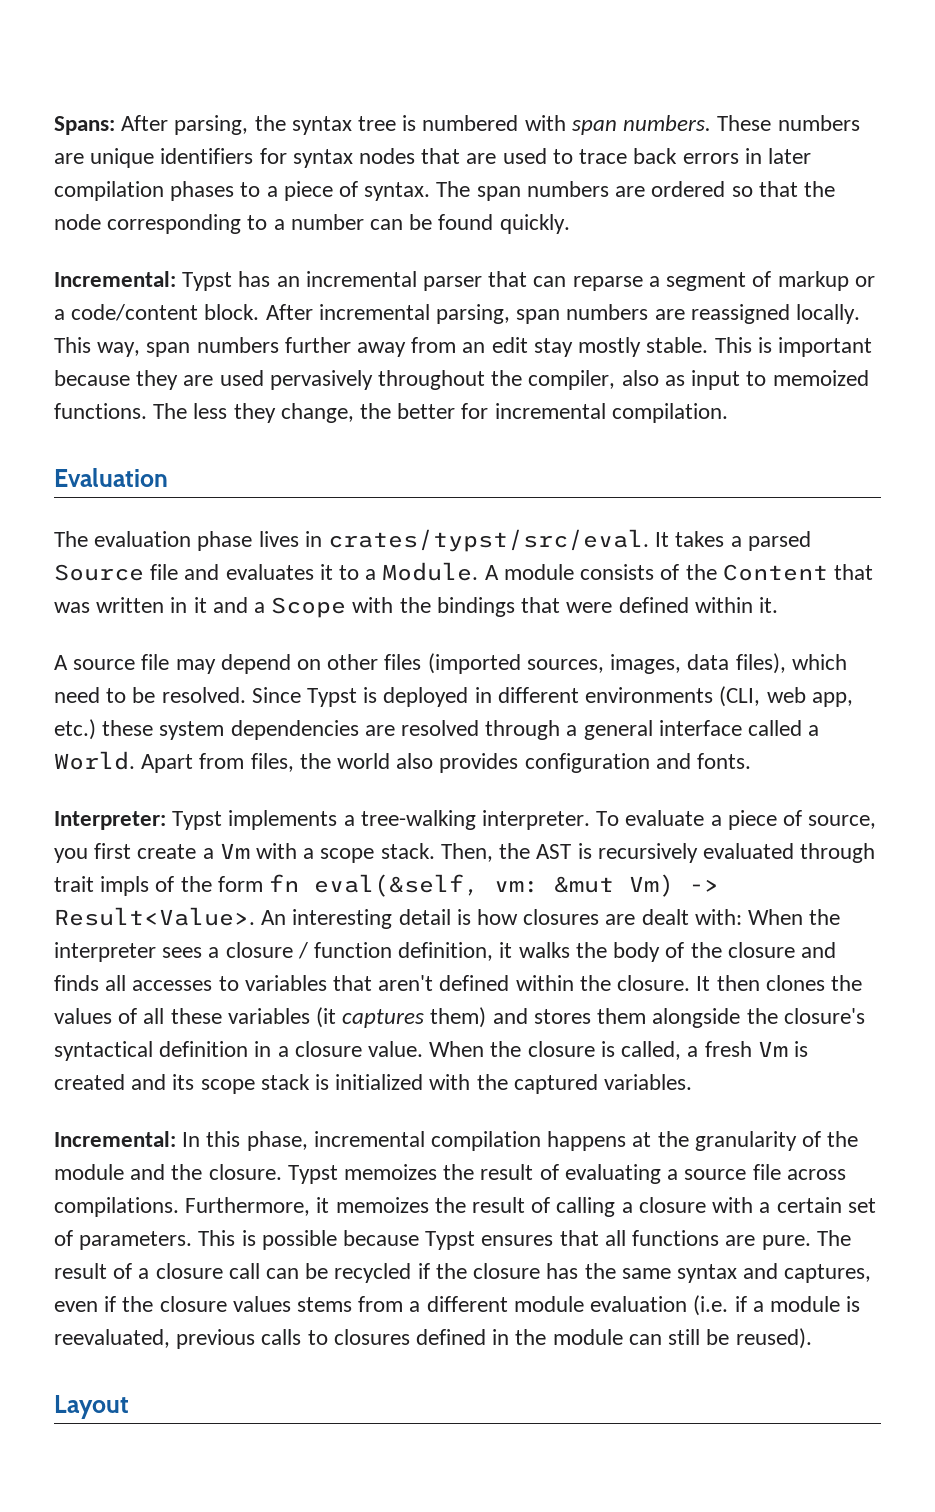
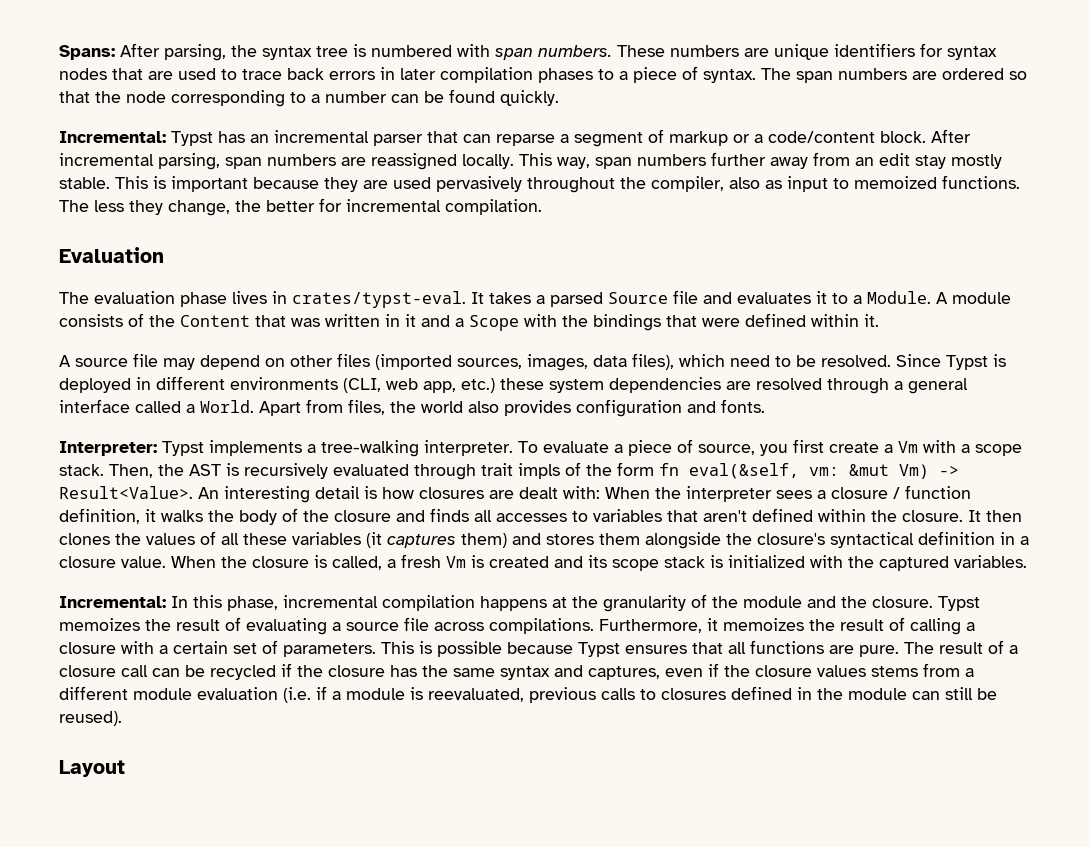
[328,529,650,552] crates/typst/src/eval. -> [292,291,466,308] crates/typst-eval.

